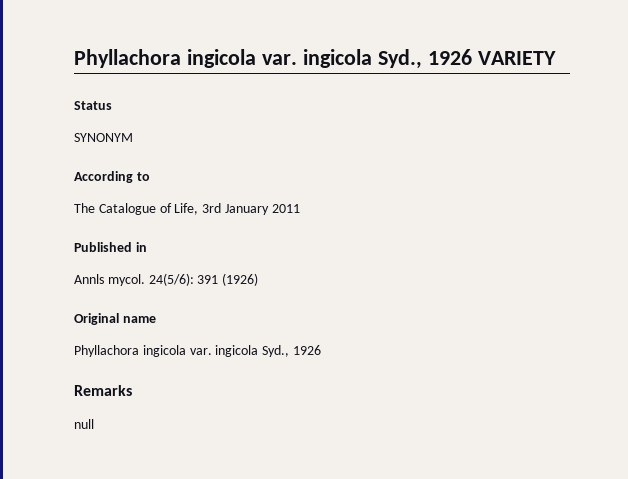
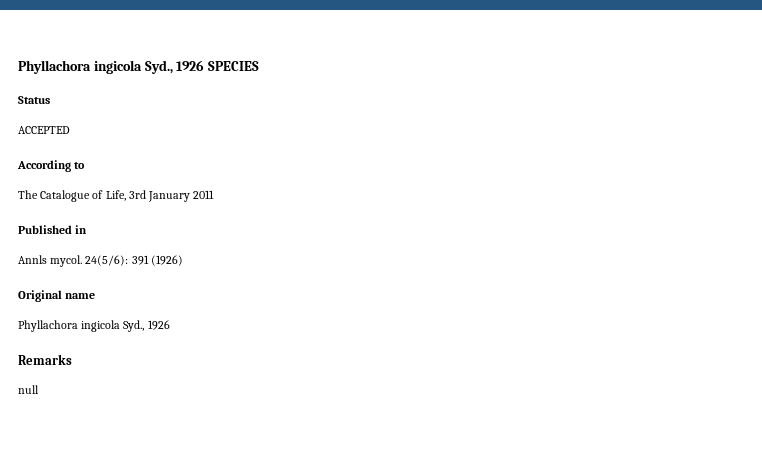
[74,49,556,69] Phyllachora ingicola var. ingicola Syd., 1926 VARIETY -> [18,60,260,74] Phyllachora ingicola Syd., 1926 SPECIES
[74,133,133,142] SYNONYM -> [18,126,70,134] ACCEPTED
[189,345,259,357] var. ingicola -> (121, 326) none

